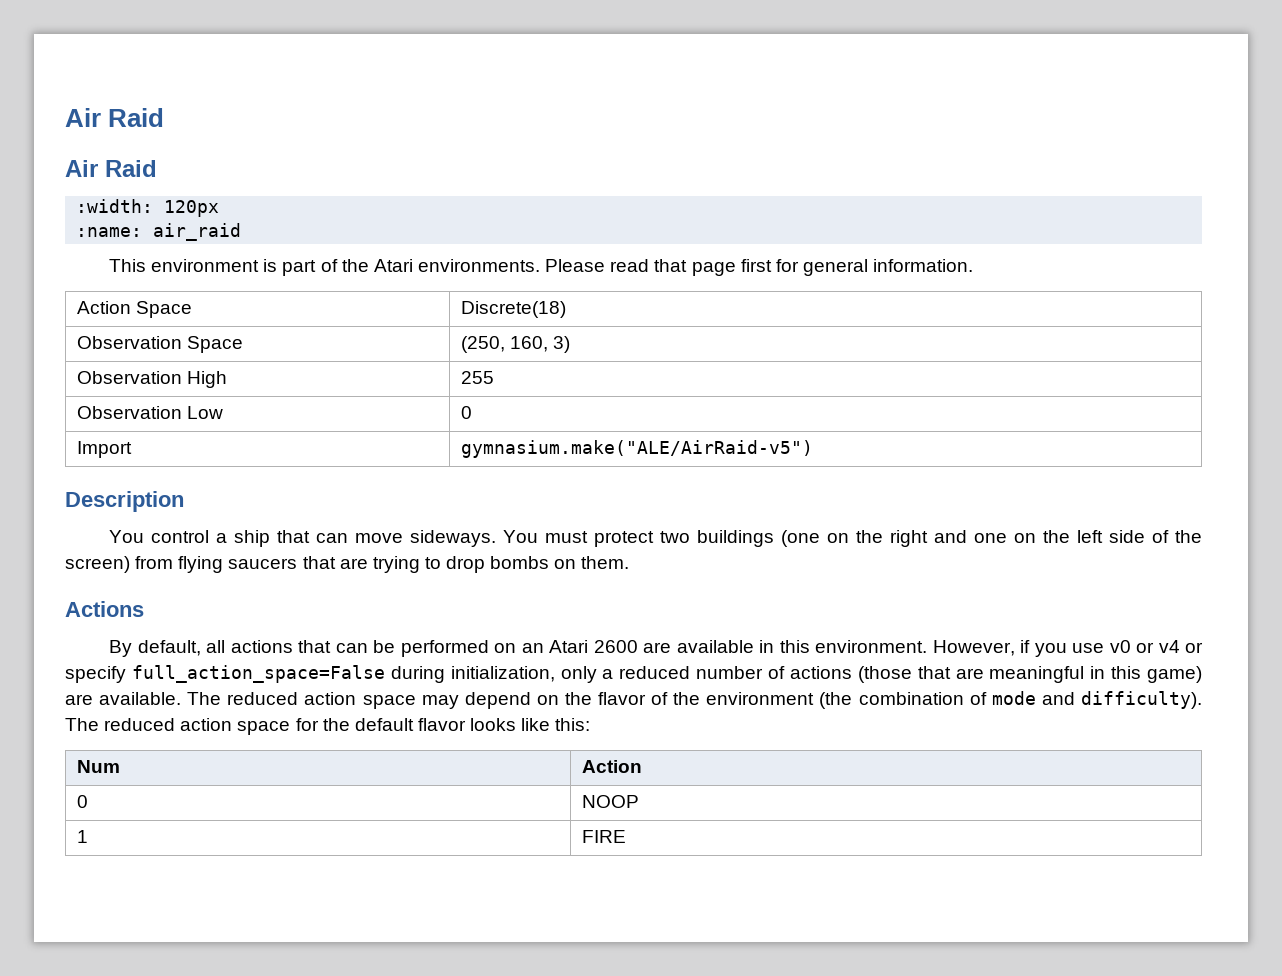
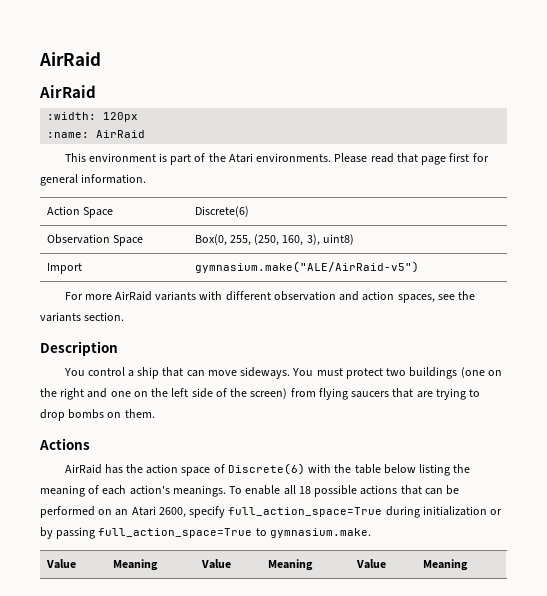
[65,108,165,127] [65,160,157,177] Air Raid // Air Raid -> [39,52,101,66] [39,85,96,98] AirRaid // AirRaid
[153,223,242,241] air_raid -> [96,130,146,138] AirRaid
[461,301,567,318] Discrete(18) -> [194,206,249,217] Discrete(6)
[461,336,571,353] [77,371,228,388] [461,371,495,384] [77,406,224,419] [461,406,473,419] [77,441,133,458] [461,440,814,458] (250, 160, 3) // Observation High | 255 // Observation Low | 0 // Import | gymnasium.make("ALE/AirRaid-v5") -> [194,234,354,246] [46,263,82,274] [194,261,419,273] [64,291,476,303] [40,312,125,322] Box(0, 255, (250, 160, 3), uint8) // Import | gymnasium.make("ALE/AirRaid-v5") // For more AirRaid variants with different observation and action spaces, see the variants section.
[109,640,226,657] By default, all -> [64,463,471,476] [40,485,358,497] AirRaid has the action space of Discrete(6) with the table below listing the meaning of each action's meanings. To enable all 18 possible
[593,640,1203,657] [65,665,1202,683] [65,691,1202,709] [65,718,591,735] [77,760,121,773] [582,760,643,773] [77,795,89,808] [582,795,640,808] [77,830,89,843] [582,830,627,843] 2600 are available in this environment. However, if you use v0 or v4 or specify full_action_space=False during initialization, only a reduced number of actions (those that are meaningful in this game) are available. The reduced action space may depend on the flavor of the environment (the combination of mode and difficulty). The reduced action space for the default flavor looks like this: // Num | Action // 0 | NOOP // 1 | FIRE -> [158,506,503,518] [40,527,371,539] [45,559,76,569] [112,559,158,571] [200,559,231,569] [267,559,313,571] [355,559,386,569] [422,559,468,571] 2600, specify full_action_space=True during initialization or by passing full_action_space=True to gymnasium.make. // Value | Meaning | Value | Meaning | Value | Meaning

